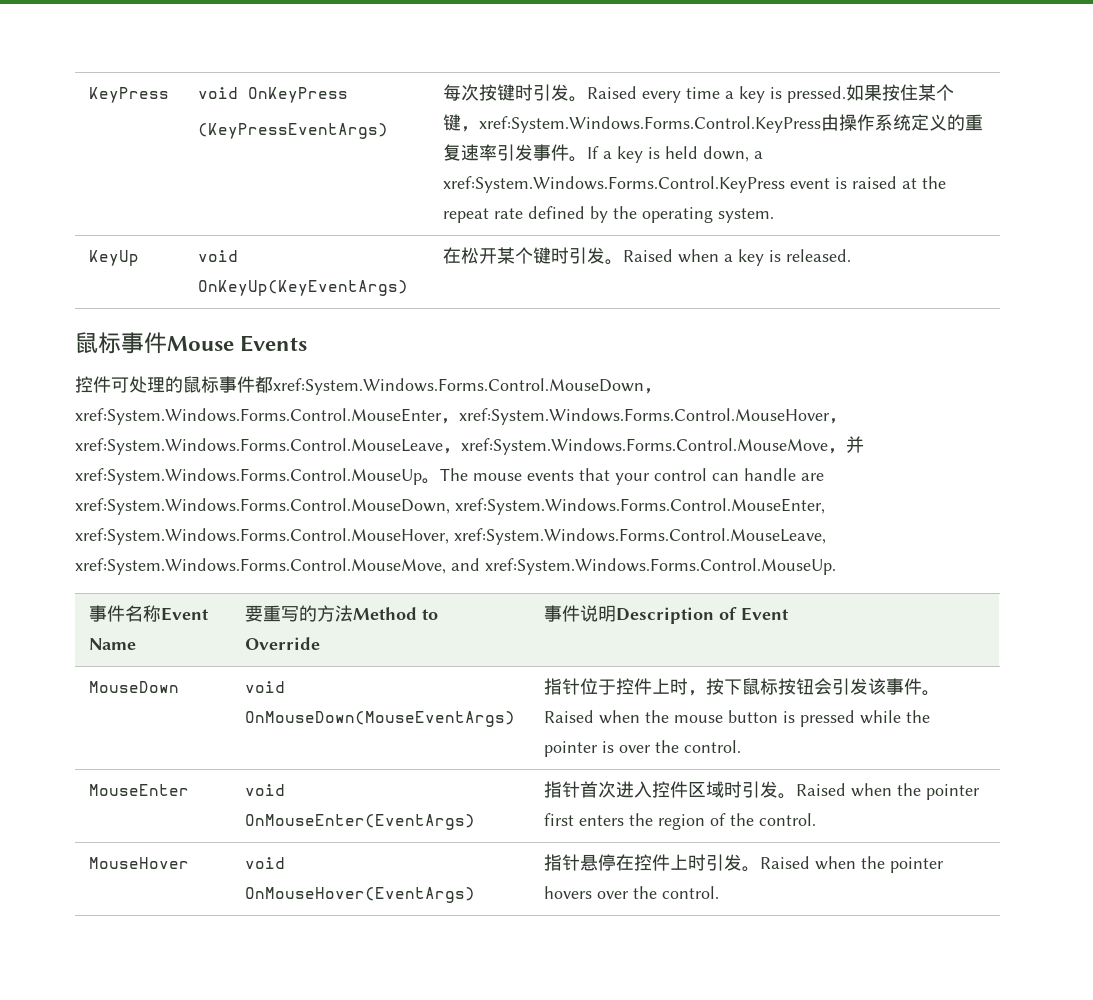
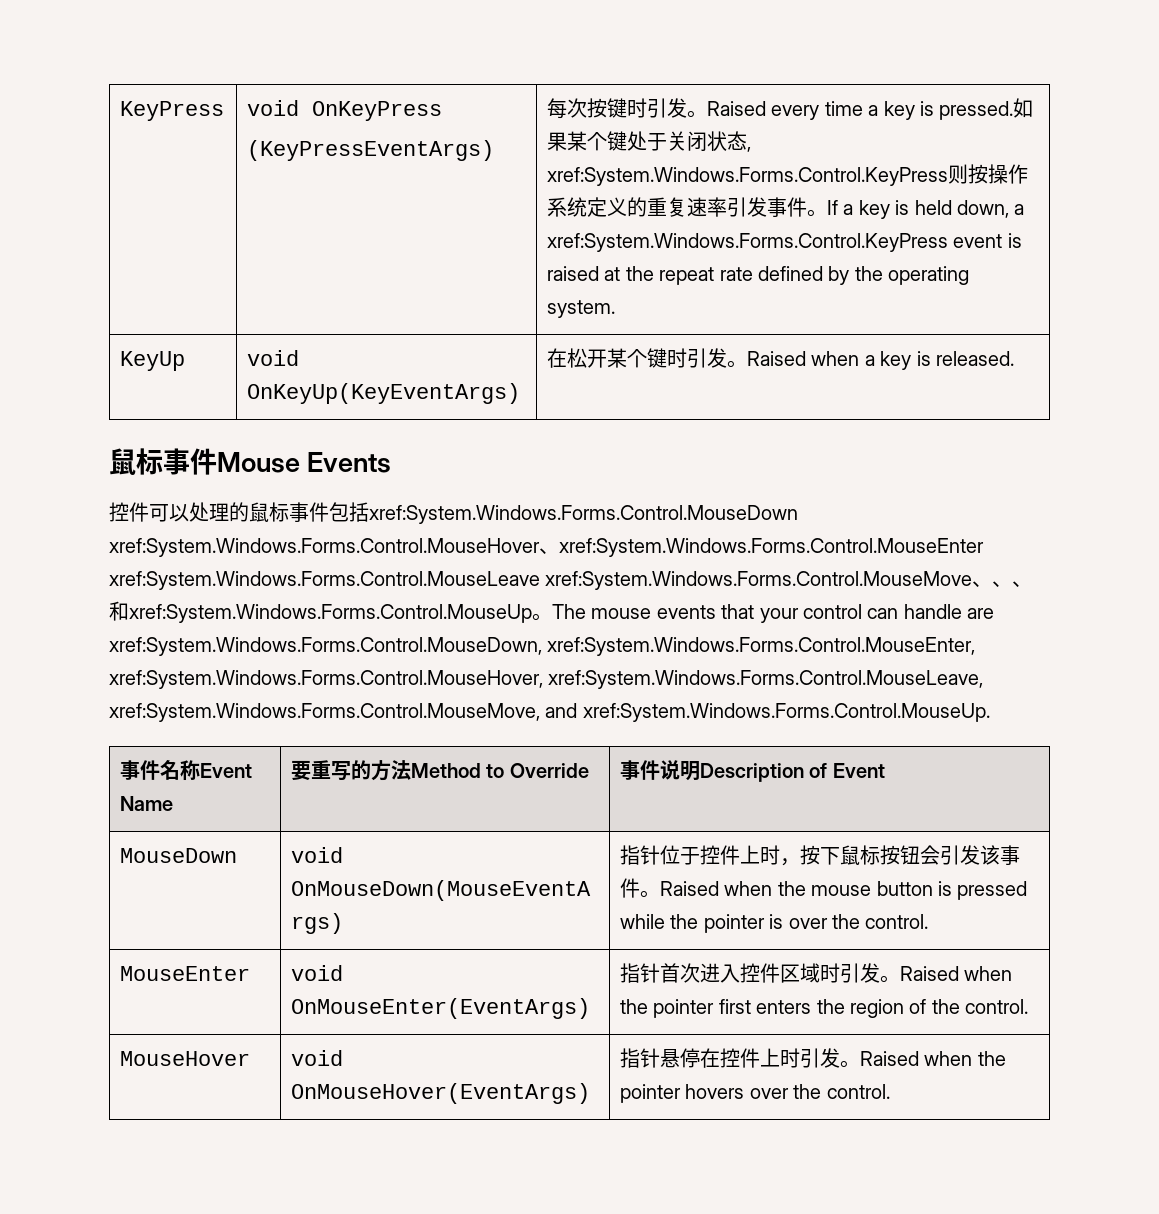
[882,84,955,101] [443,114,840,133] 按住某个键，xref:System.Windows.Forms.Control.KeyPress由 -> [567,131,752,152] [547,164,989,186] 某个键处于关闭状态, xref:System.Windows.Forms.Control.KeyPress则按
(129, 385) none -> [169,504,189,522] 以
[255,376,662,395] [75,408,847,425] [75,436,864,455] 都xref:System.Windows.Forms.Control.MouseDown，xref:System.Windows.Forms.Control.MouseEnter，xref:System.Windows.Forms.Control.MouseHover，xref:System.Windows.Forms.Control.MouseLeave，xref:System.Windows.Forms.Control.MouseMove，并 -> [329,502,798,524] [109,538,984,557] [109,571,1033,590] [109,601,129,621] 包括xref:System.Windows.Forms.Control.MouseDown xref:System.Windows.Forms.Control.MouseHover、xref:System.Windows.Forms.Control.MouseEnter xref:System.Windows.Forms.Control.MouseLeave xref:System.Windows.Forms.Control.MouseMove、、、和

